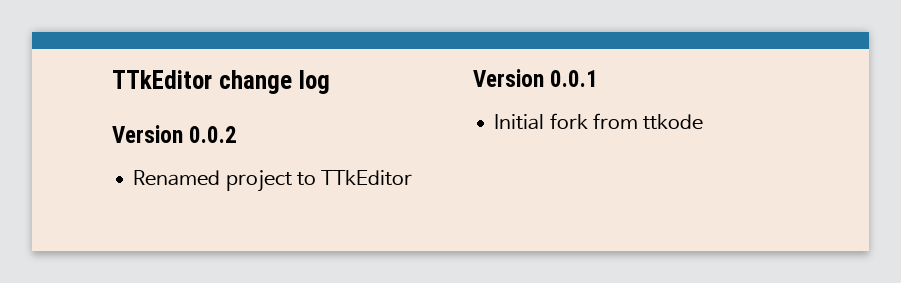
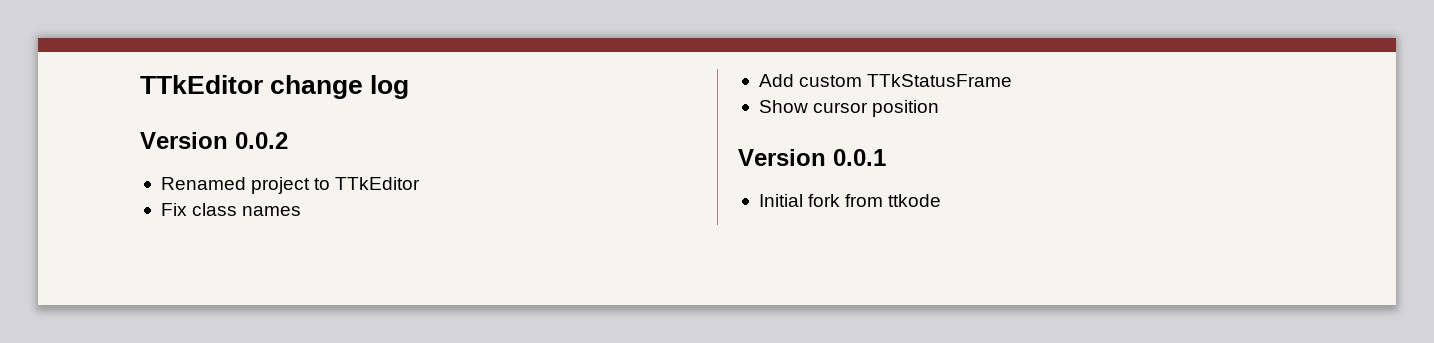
(413, 178) none -> [160,203,302,216] [758,74,1013,87] [758,100,940,117] // Fix class names // Add custom TTkStatusFrame // Show cursor position

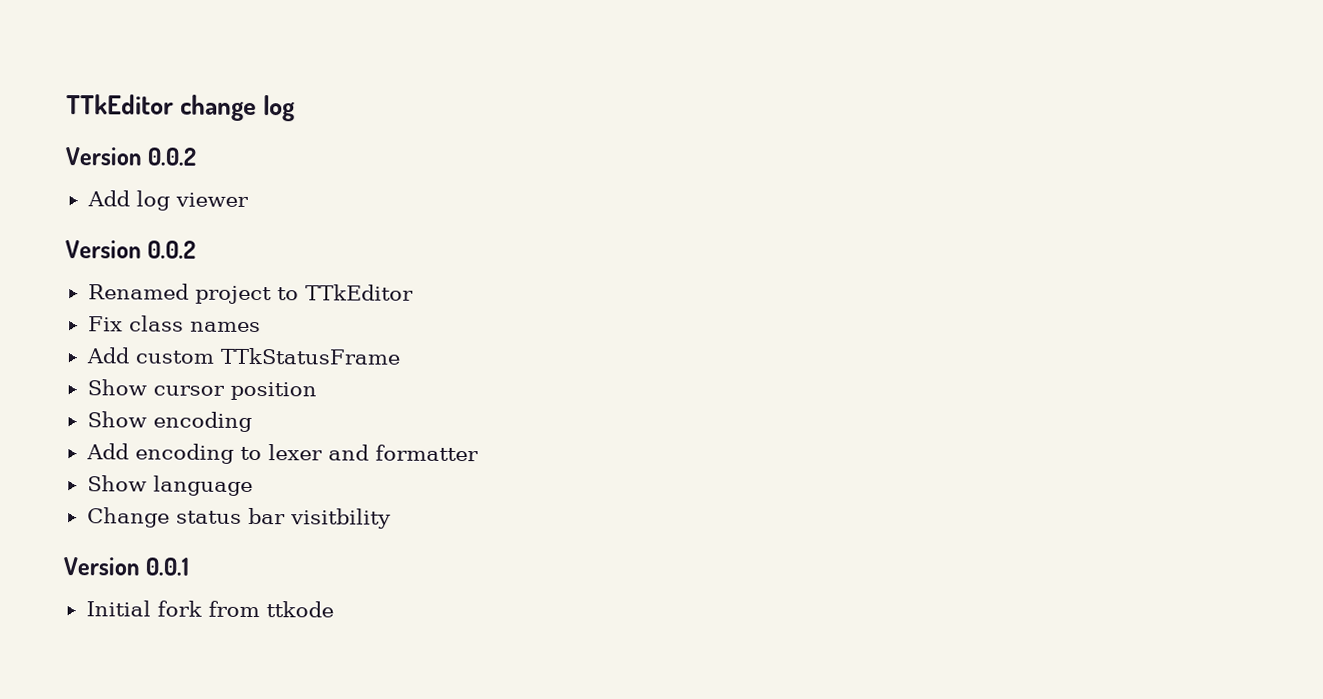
(288, 140) none -> [86,190,249,211] [65,240,197,259] // Add log viewer // Version 0.0.2
(940, 108) none -> [86,411,252,432] [85,443,479,464] [86,475,253,497] [86,507,391,529] // Show encoding // Add encoding to lexer and formatter // Show language // Change status bar visitbility

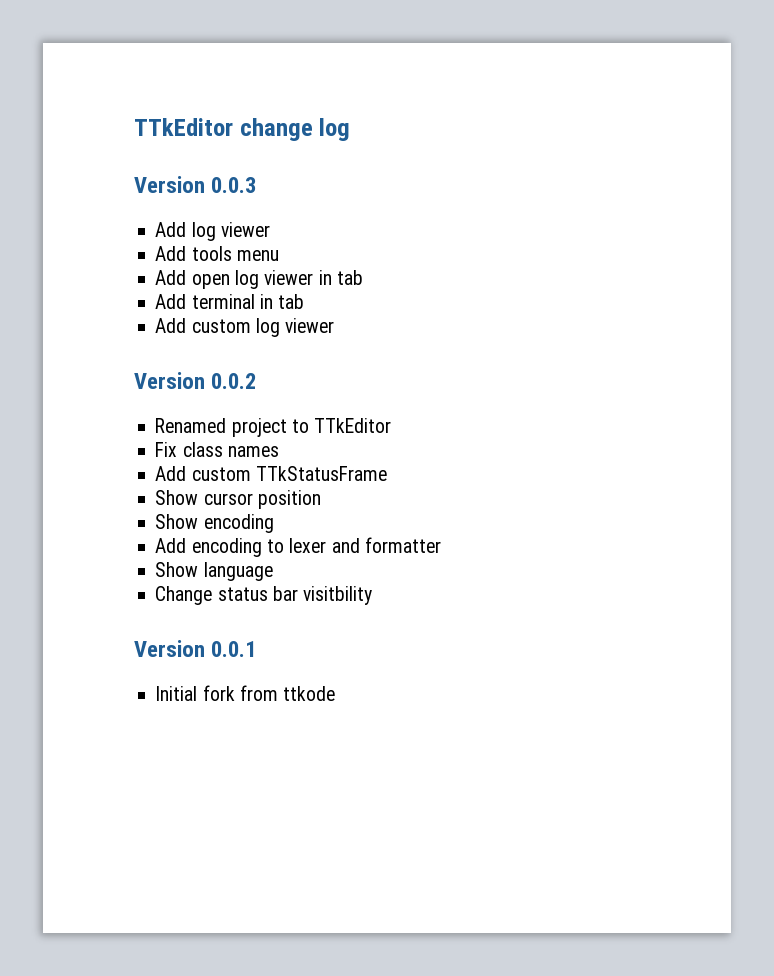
[147,147,197,166] 0.0.2 -> [211,177,257,193] 0.0.3
(249, 199) none -> [155,246,279,261] [155,270,363,289] [155,294,305,309] [155,318,335,337] // Add tools menu // Add open log viewer in tab // Add terminal in tab // Add custom log viewer

